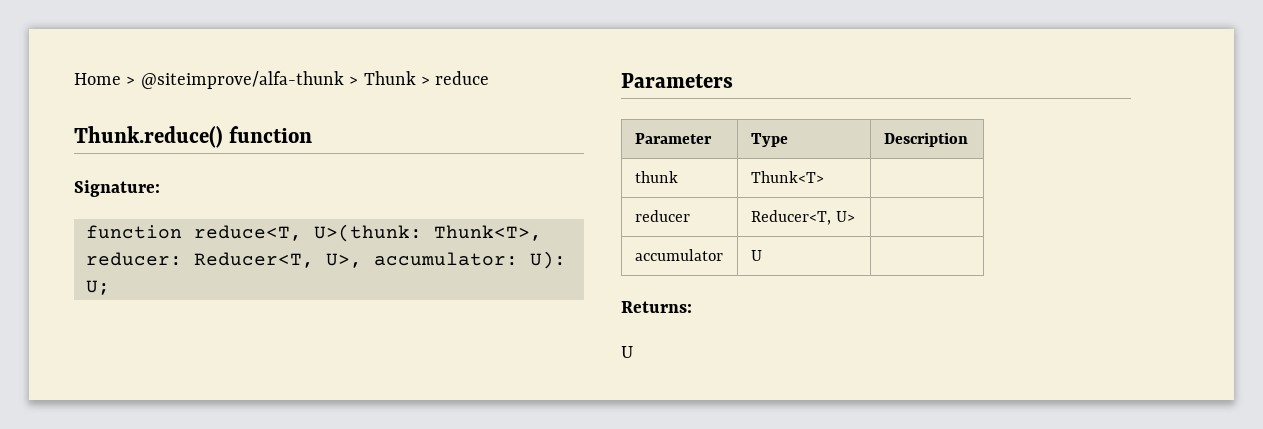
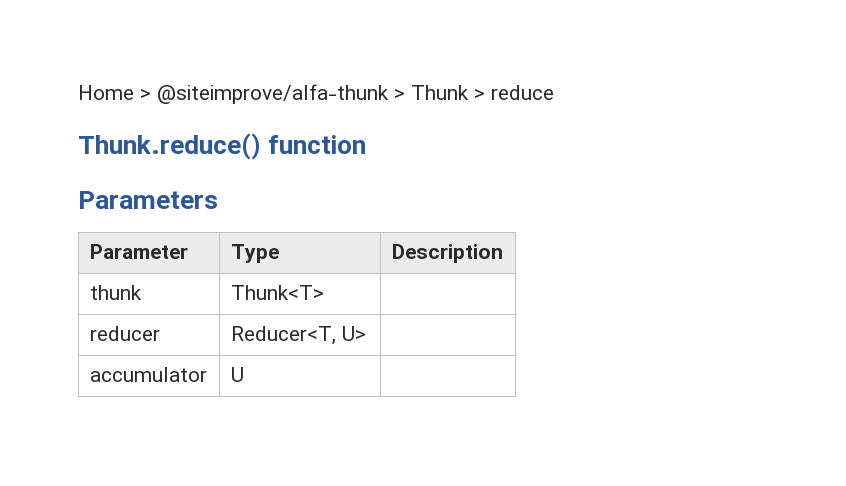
[74,180,160,197] [86,224,542,242] [86,251,566,269] [86,280,110,295] // Signature: // function reduce<T, U>(thunk: Thunk<T>, reducer: Reducer<T, U>, accumulator: U): U; -> (367, 144) none
[621,301,692,313] [621,346,633,358] // Returns: // U -> (244, 374) none

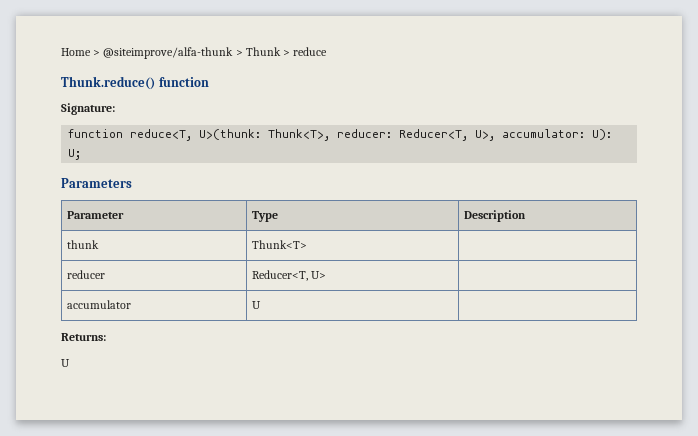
(367, 144) none -> [61,103,115,115] [68,129,613,141] [68,149,82,160] // Signature: // function reduce<T, U>(thunk: Thunk<T>, reducer: Reducer<T, U>, accumulator: U): U;
(244, 374) none -> [61,333,106,341] [61,359,70,367] // Returns: // U

